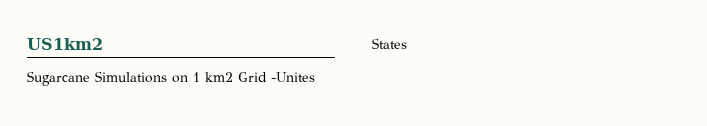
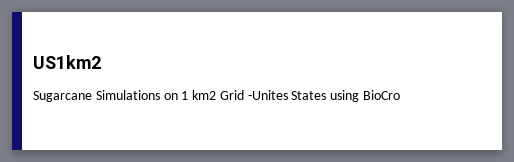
(407, 43) none -> [330,90,401,102] using BioCro

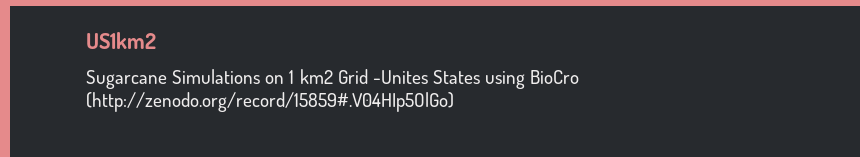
(401, 95) none -> [86,92,454,112] (http://zenodo.org/record/15859#.V04HIp5OlGo)

